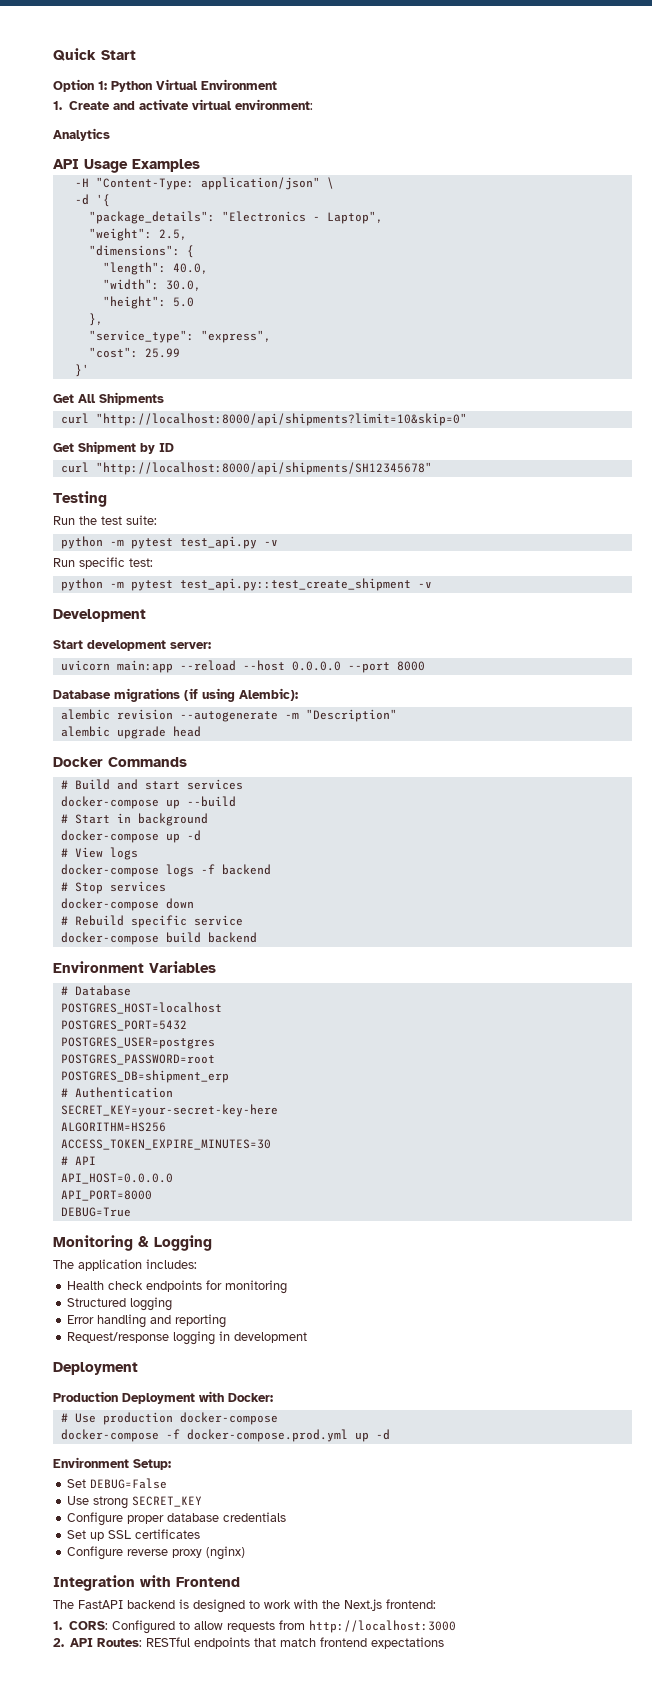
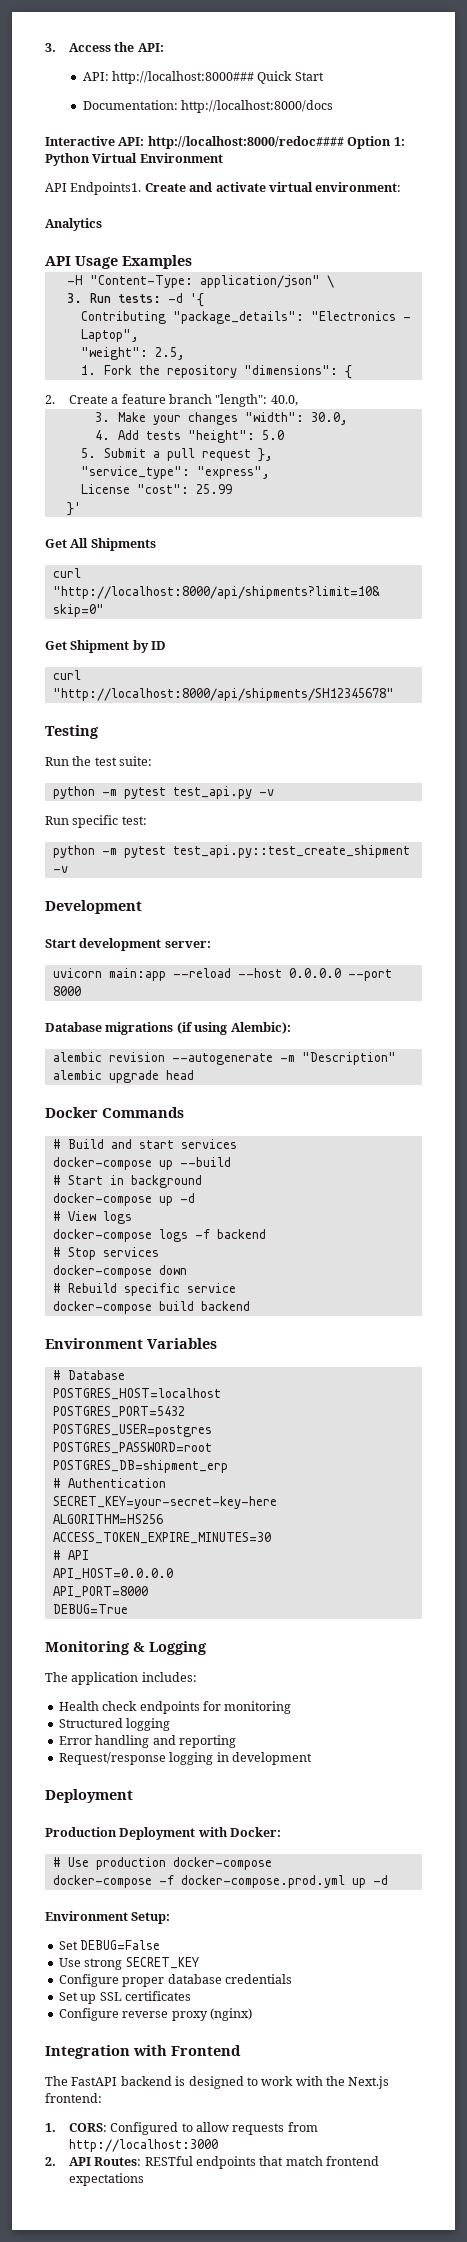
[53,48,136,61] Quick Start // -> [45,42,164,52] [82,71,324,84] [82,100,333,113] [45,136,344,149] 3. Access the API: // API: http://localhost:8000### Quick Start // Documentation: http://localhost:8000/docs // Interactive API: http://localhost:8000/redoc####
[53,101,62,110] 1. -> [45,182,142,195] API Endpoints1.
(334, 183) none -> [66,293,162,303] 3. Run tests:
(110, 200) none -> [80,311,166,324] Contributing
[88,245,194,258] [102,262,208,275] "dimensions": { // "length": 40.0, // -> [80,365,353,379] [45,394,298,407] [94,412,239,425] 1. Fork the repository "dimensions": { // 2. Create a feature branch "length": 40.0, // 3. Make your changes
(201, 285) none -> [94,430,182,440] 4. Add tests
(194, 302) none -> [80,448,252,461] 5. Submit a pull request
(271, 336) none -> [80,484,130,494] License

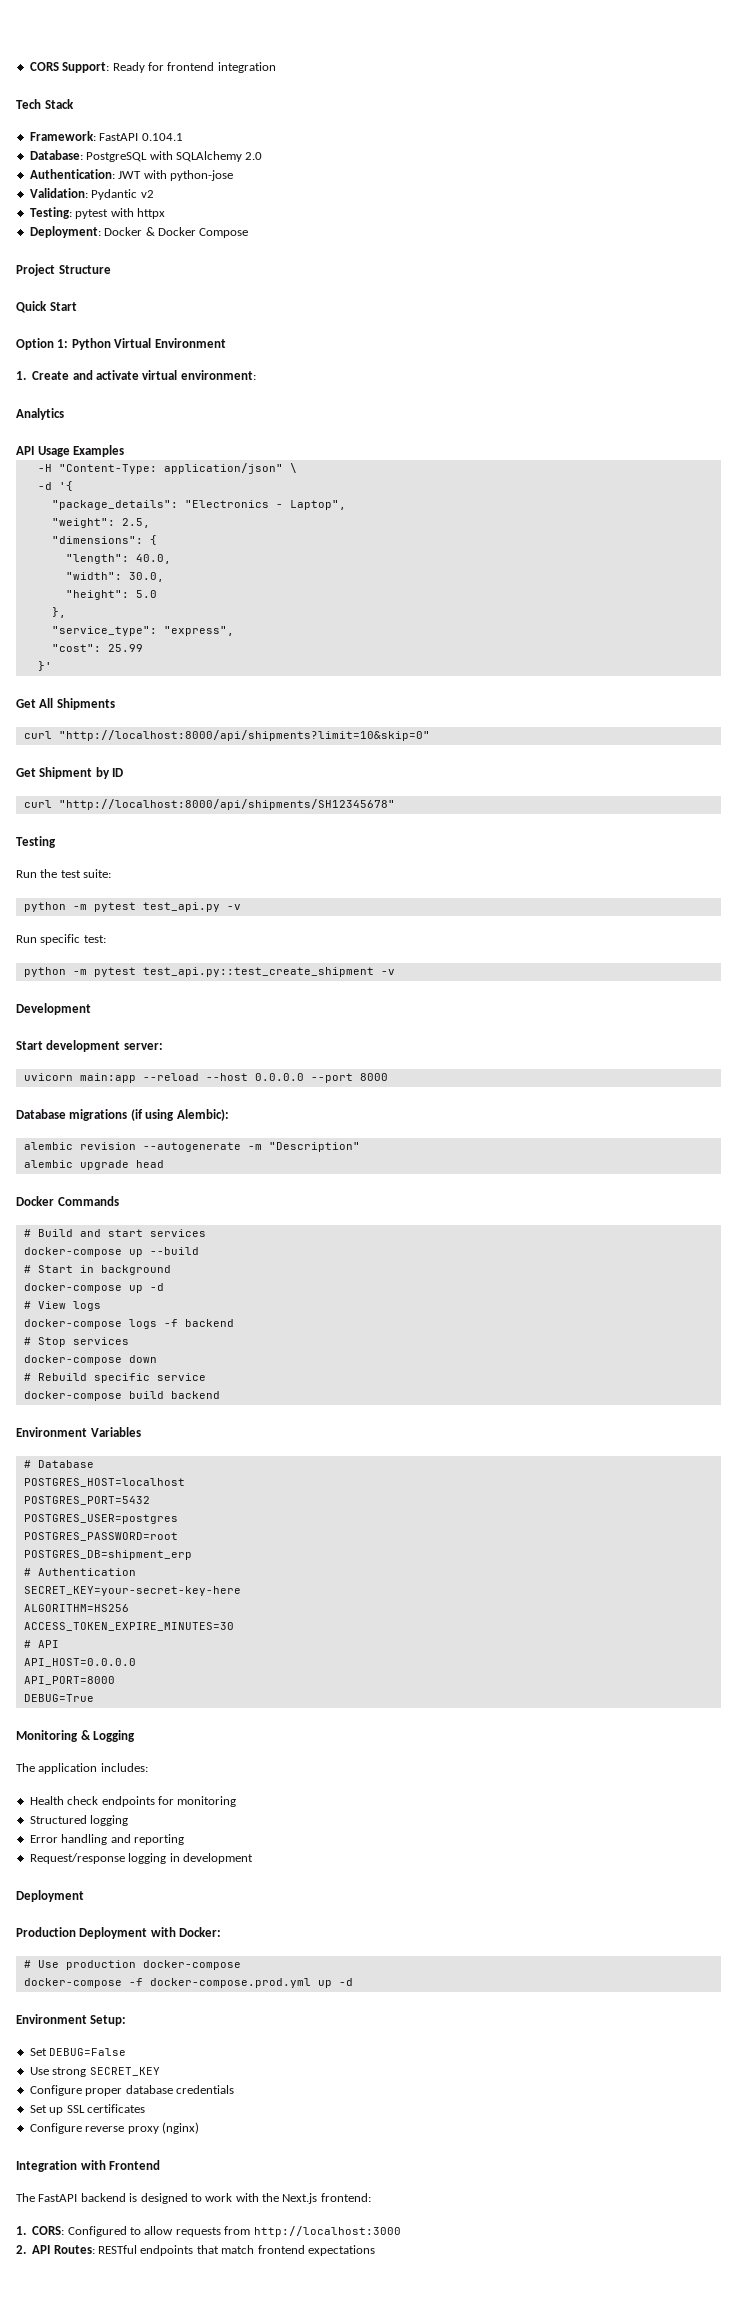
[45,42,164,52] [82,71,324,84] [82,100,333,113] [45,136,344,149] 3. Access the API: // API: http://localhost:8000### Quick Start // Documentation: http://localhost:8000/docs // Interactive API: http://localhost:8000/redoc#### -> [29,62,276,73] [16,99,74,109] [29,131,183,141] [29,150,263,162] [29,169,233,181] [29,188,154,200] [29,207,165,219] [29,226,249,238] [16,264,111,276] [16,301,77,313] CORS Support: Ready for frontend integration // Tech Stack // Framework: FastAPI 0.104.1 // Database: PostgreSQL with SQLAlchemy 2.0 // Authentication: JWT with python-jose // Validation: Pydantic v2 // Testing: pytest with httpx // Deployment: Docker & Docker Compose // Project Structure // Quick Start //
[45,182,142,195] API Endpoints1. -> [16,371,26,380] 1.
[66,293,162,303] 3. Run tests: -> (297, 468) none
[80,311,166,324] Contributing -> (73, 486) none
[80,365,353,379] [45,394,298,407] [94,412,239,425] 1. Fork the repository "dimensions": { // 2. Create a feature branch "length": 40.0, // 3. Make your changes -> [51,535,157,545] [65,554,171,564] "dimensions": { // "length": 40.0, //
[94,430,182,440] 4. Add tests -> (164, 577) none
[80,448,252,461] 5. Submit a pull request -> (157, 594) none
[80,484,130,494] License -> (234, 631) none

